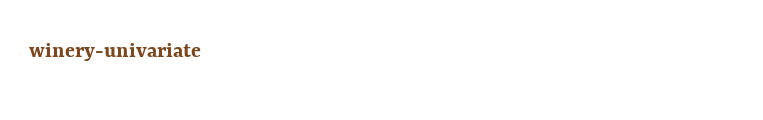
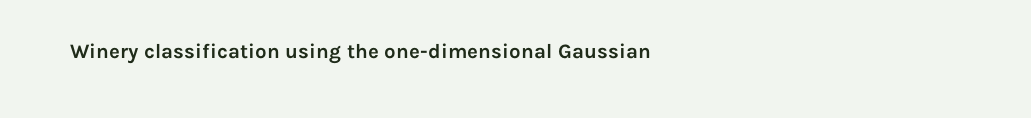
[29,43,201,61] winery-univariate -> [70,43,651,64] Winery classification using the one-dimensional Gaussian

